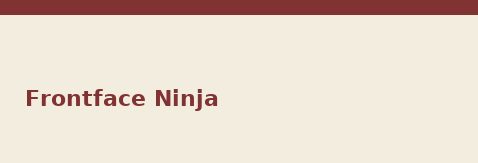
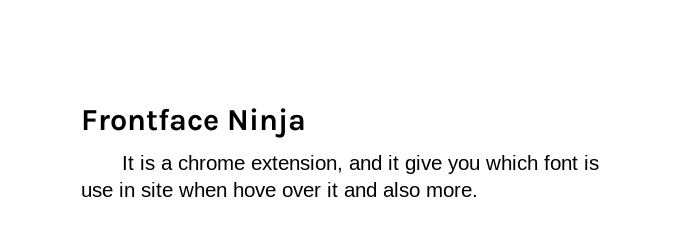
(219, 100) none -> [121,155,599,174] [81,182,478,197] // It is a chrome extension, and it give you which font is use in site when hove over it and also more.

